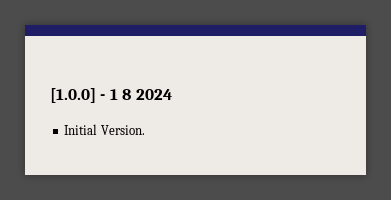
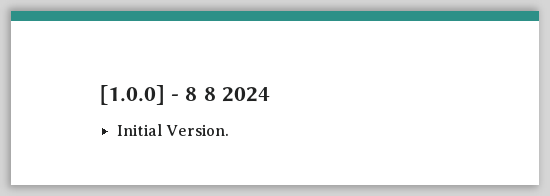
[109,89,118,100] 1 -> [185,87,198,101] 8

